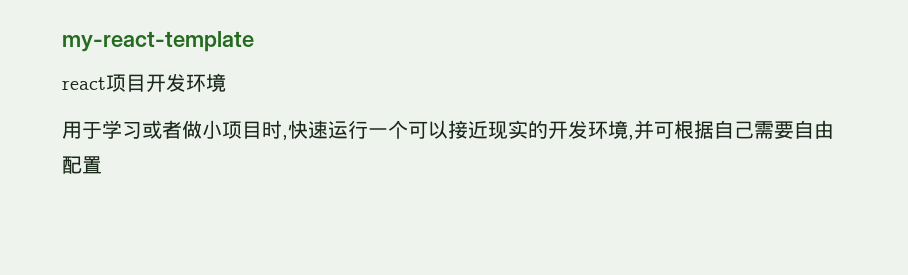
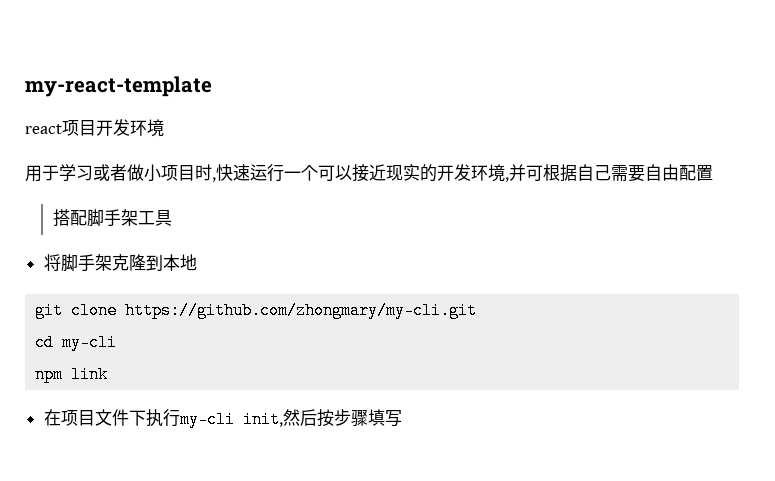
(102, 165) none -> [52,209,172,227] [43,254,197,272] [35,302,478,319] [35,334,118,351] [35,366,109,383] [43,409,402,428] // 搭配脚手架工具 // 将脚手架克隆到本地 // git clone https://github.com/zhongmary/my-cli.git // cd my-cli // npm link // 在项目文件下执行my-cli init,然后按步骤填写

